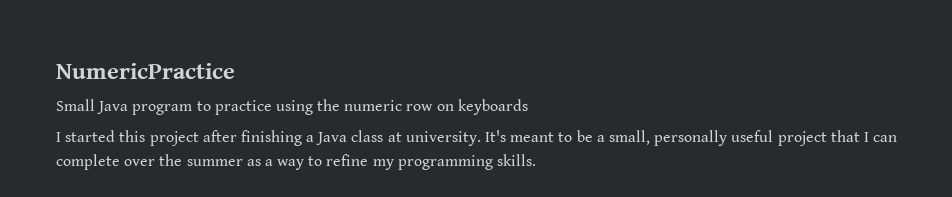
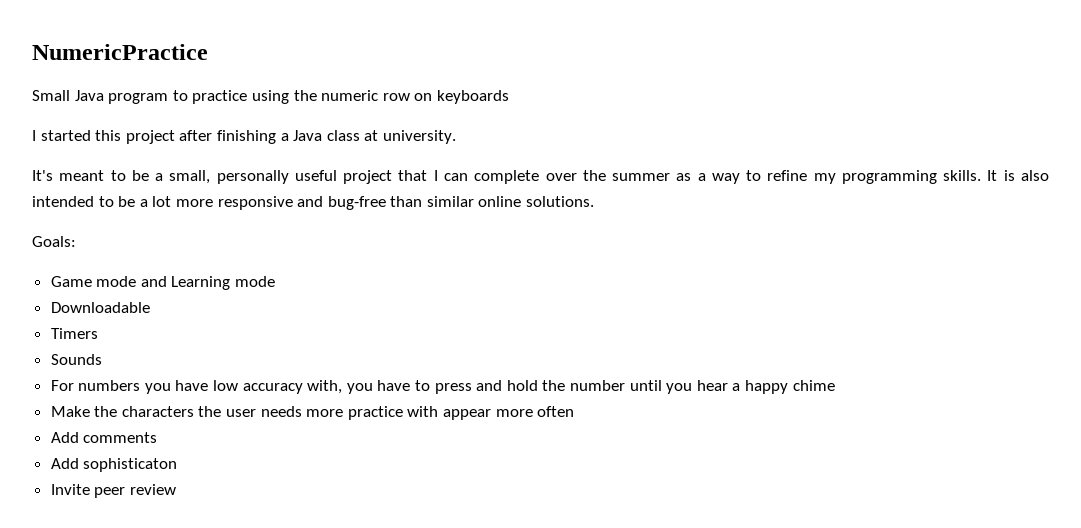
(481, 138) none -> (456, 137) //
(537, 160) none -> [987,170,1049,181] [32,196,595,210] [32,236,76,247] [50,276,276,290] [50,302,150,313] [50,328,98,339] [50,354,102,365] [50,380,835,394] [50,406,575,420] [50,432,158,443] [50,458,178,472] [50,484,176,498] It is also intended to be a lot more responsive and bug-free than similar online solutions. // Goals: // Game mode and Learning mode // Downloadable // Timers // Sounds // For numbers you have low accuracy with, you have to press and hold the number until you hear a happy chime // Make the characters the user needs more practice with appear more often // Add comments // Add sophisticaton // Invite peer review

